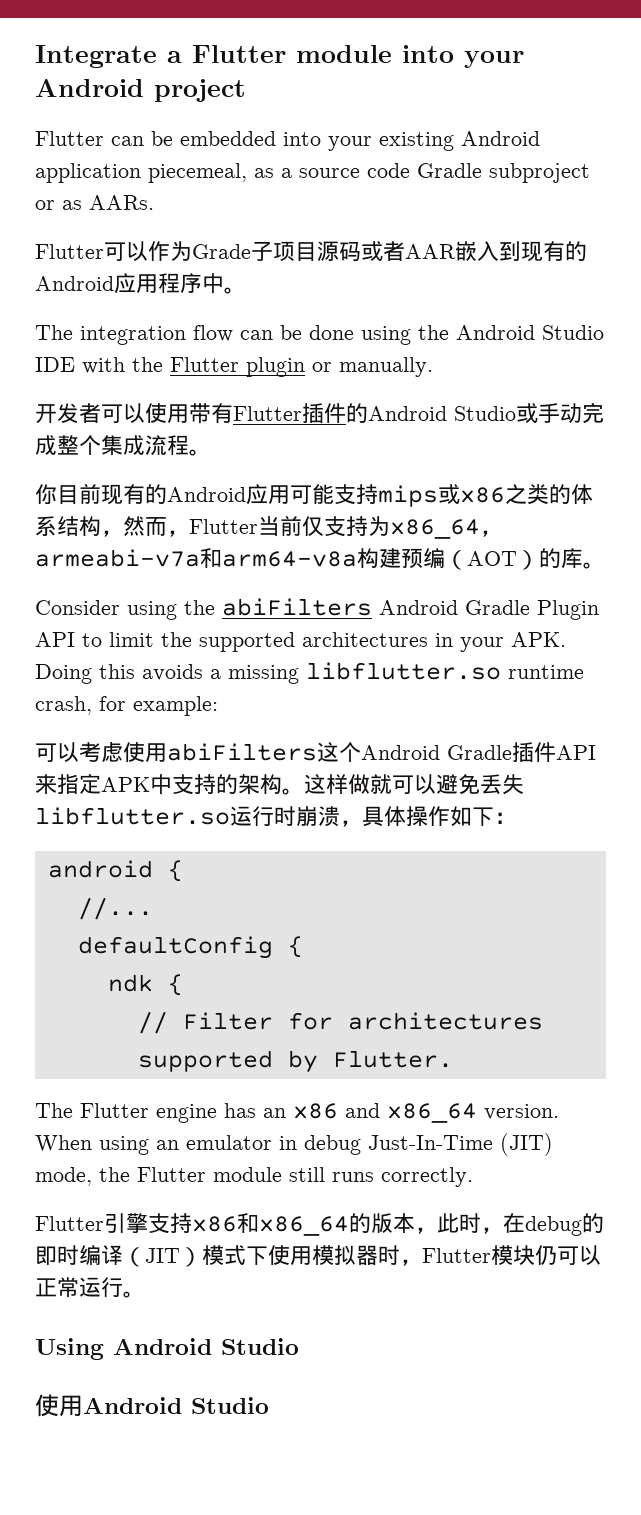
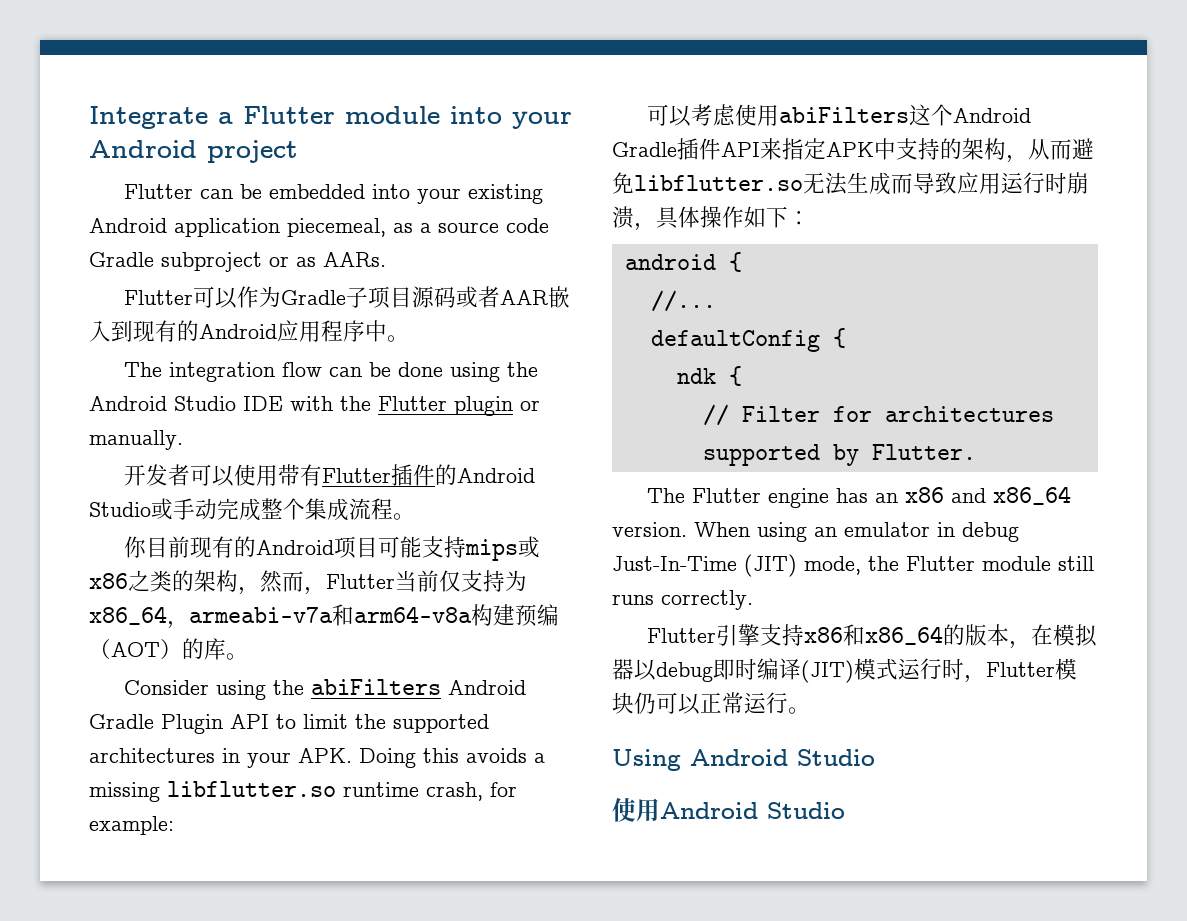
[192,244,251,259] Grade -> [281,290,347,305] Gradle
[246,484,290,505] 应用 -> [334,536,379,559] 项目
[571,484,593,505] [35,516,79,536] 体系结 -> [194,570,216,592] 架
[282,774,524,795] [35,807,230,825] 。这样做就可以避免丢失libflutter.so -> [1006,138,1094,163] [612,172,1001,195] ，从而避免libflutter.so无法生成而导致应用
[437,1213,604,1236] [35,1245,378,1267] 此时，在debug的即时编译（JIT）模式下使用模拟器 -> [1031,624,1098,647] [612,658,942,683] 在模拟器以debug即时编译(JIT)模式运行

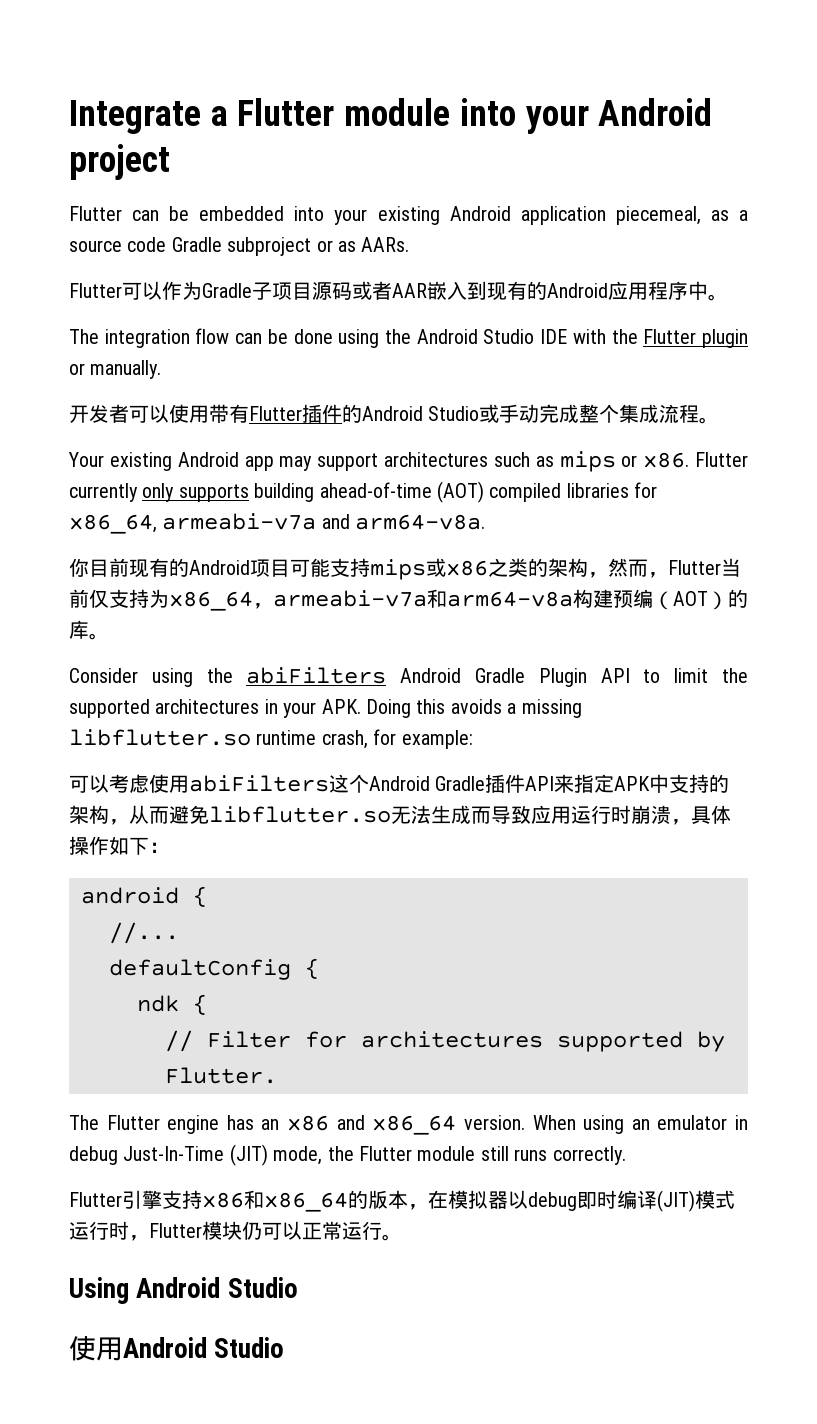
(415, 516) none -> [68,451,749,472] [69,481,658,503] [69,513,486,534] // Your existing Android app may support architectures such as mips or x86. Flutter currently only supports building ahead-of-time (AOT) compiled libraries for x86_64, armeabi-v7a and arm64-v8a.

